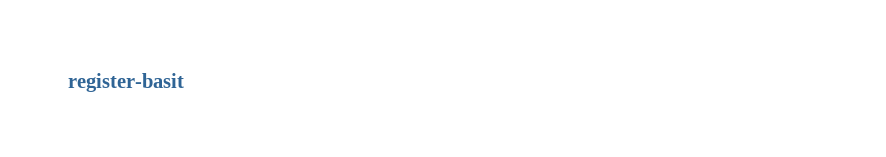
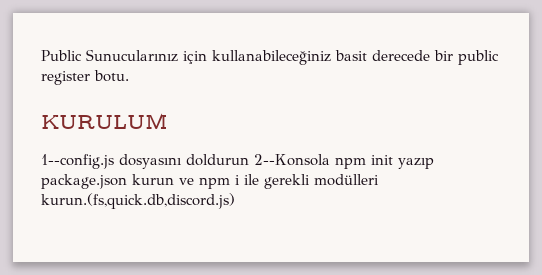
[68,73,184,92] register-basit -> [41,49,499,65] [41,70,129,85] [41,113,168,129] [41,154,434,169] [41,174,379,189] [41,193,235,209] Public Sunucularınız için kullanabileceğiniz basit derecede bir public register botu. // KURULUM // 1--config.js dosyasını doldurun 2--Konsola npm init yazıp package.json kurun ve npm i ile gerekli modülleri kurun.(fs,quick.db,discord.js)

